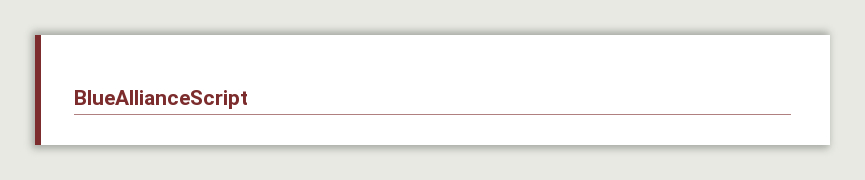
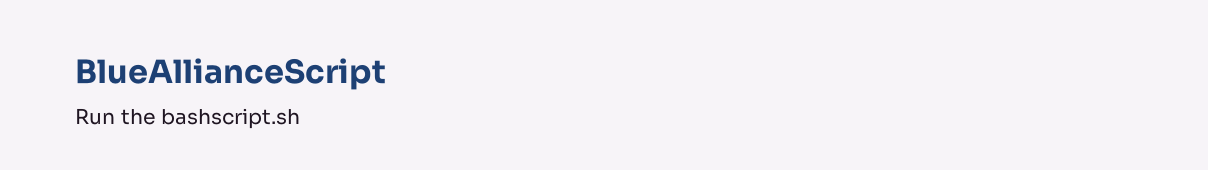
(248, 99) none -> [75,108,301,129] // Run the bashscript.sh

